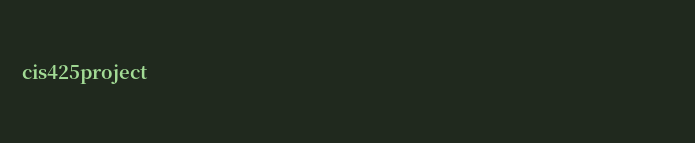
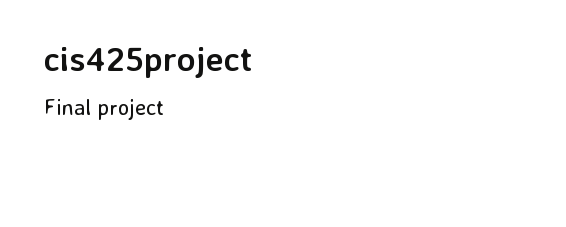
(148, 74) none -> [44,98,164,120] // Final project

